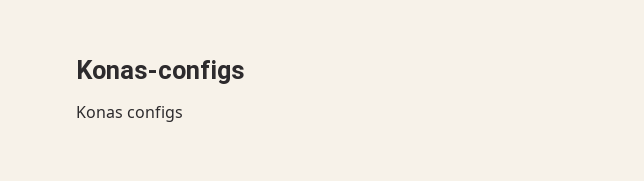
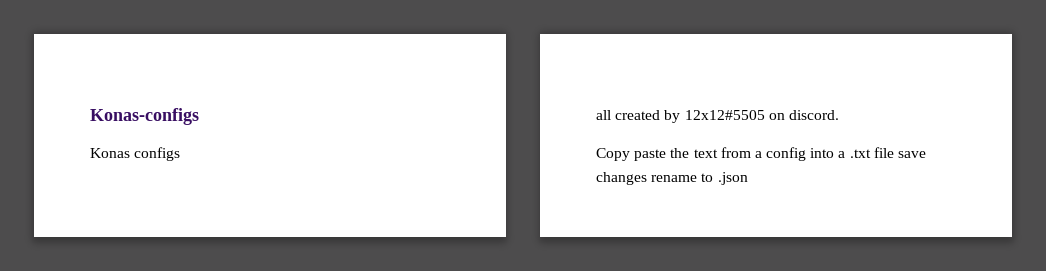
(184, 114) none -> [596,110,839,123] [596,147,927,161] [596,172,748,185] // all created by 12x12#5505 on discord. // Copy paste the text from a config into a .txt file save changes rename to .json

